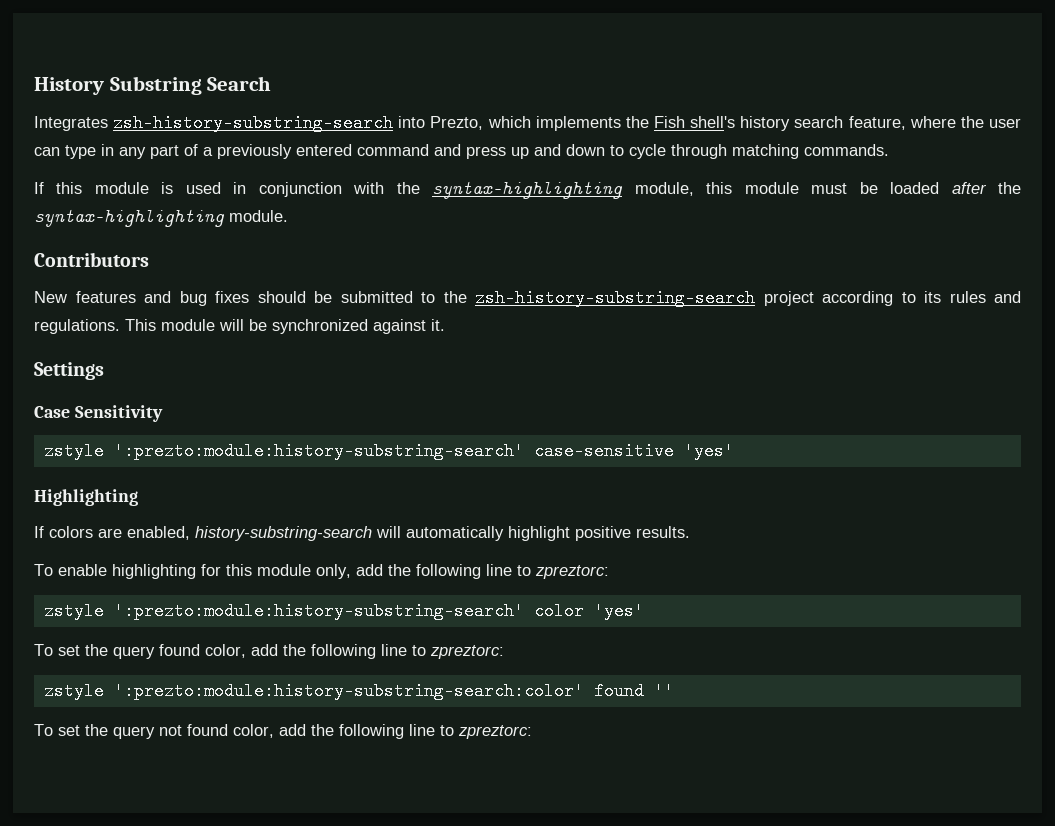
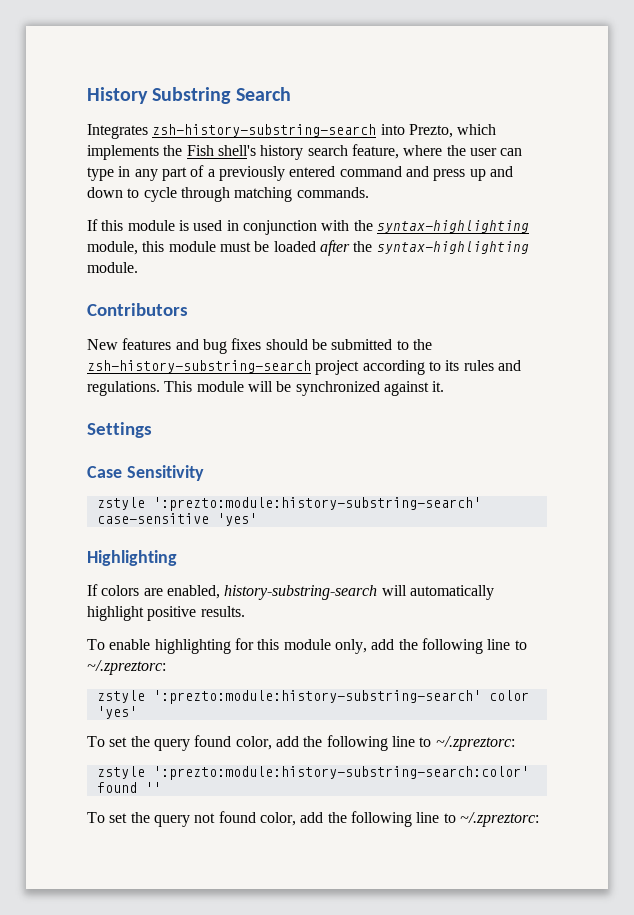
[535,565,609,579] zpreztorc: -> [87,660,166,675] ~/.zpreztorc:
[430,645,504,659] zpreztorc: -> [435,736,515,751] ~/.zpreztorc:
[458,725,532,739] zpreztorc: -> [459,812,539,827] ~/.zpreztorc:

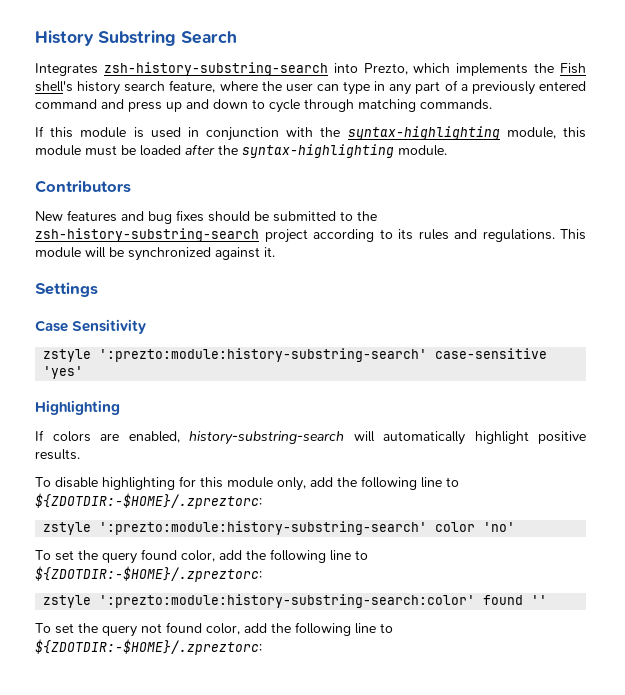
[109,639,151,650] enable -> [55,477,98,488] disable
[87,660,166,675] ~/.zpreztorc: -> [35,493,262,509] ${ZDOTDIR:-$HOME}/.zpreztorc:
[96,706,137,719] 'yes' -> [483,522,516,532] 'no'
[435,736,515,751] ~/.zpreztorc: -> [35,566,262,582] ${ZDOTDIR:-$HOME}/.zpreztorc:
[459,812,539,827] ~/.zpreztorc: -> [35,639,262,655] ${ZDOTDIR:-$HOME}/.zpreztorc:

